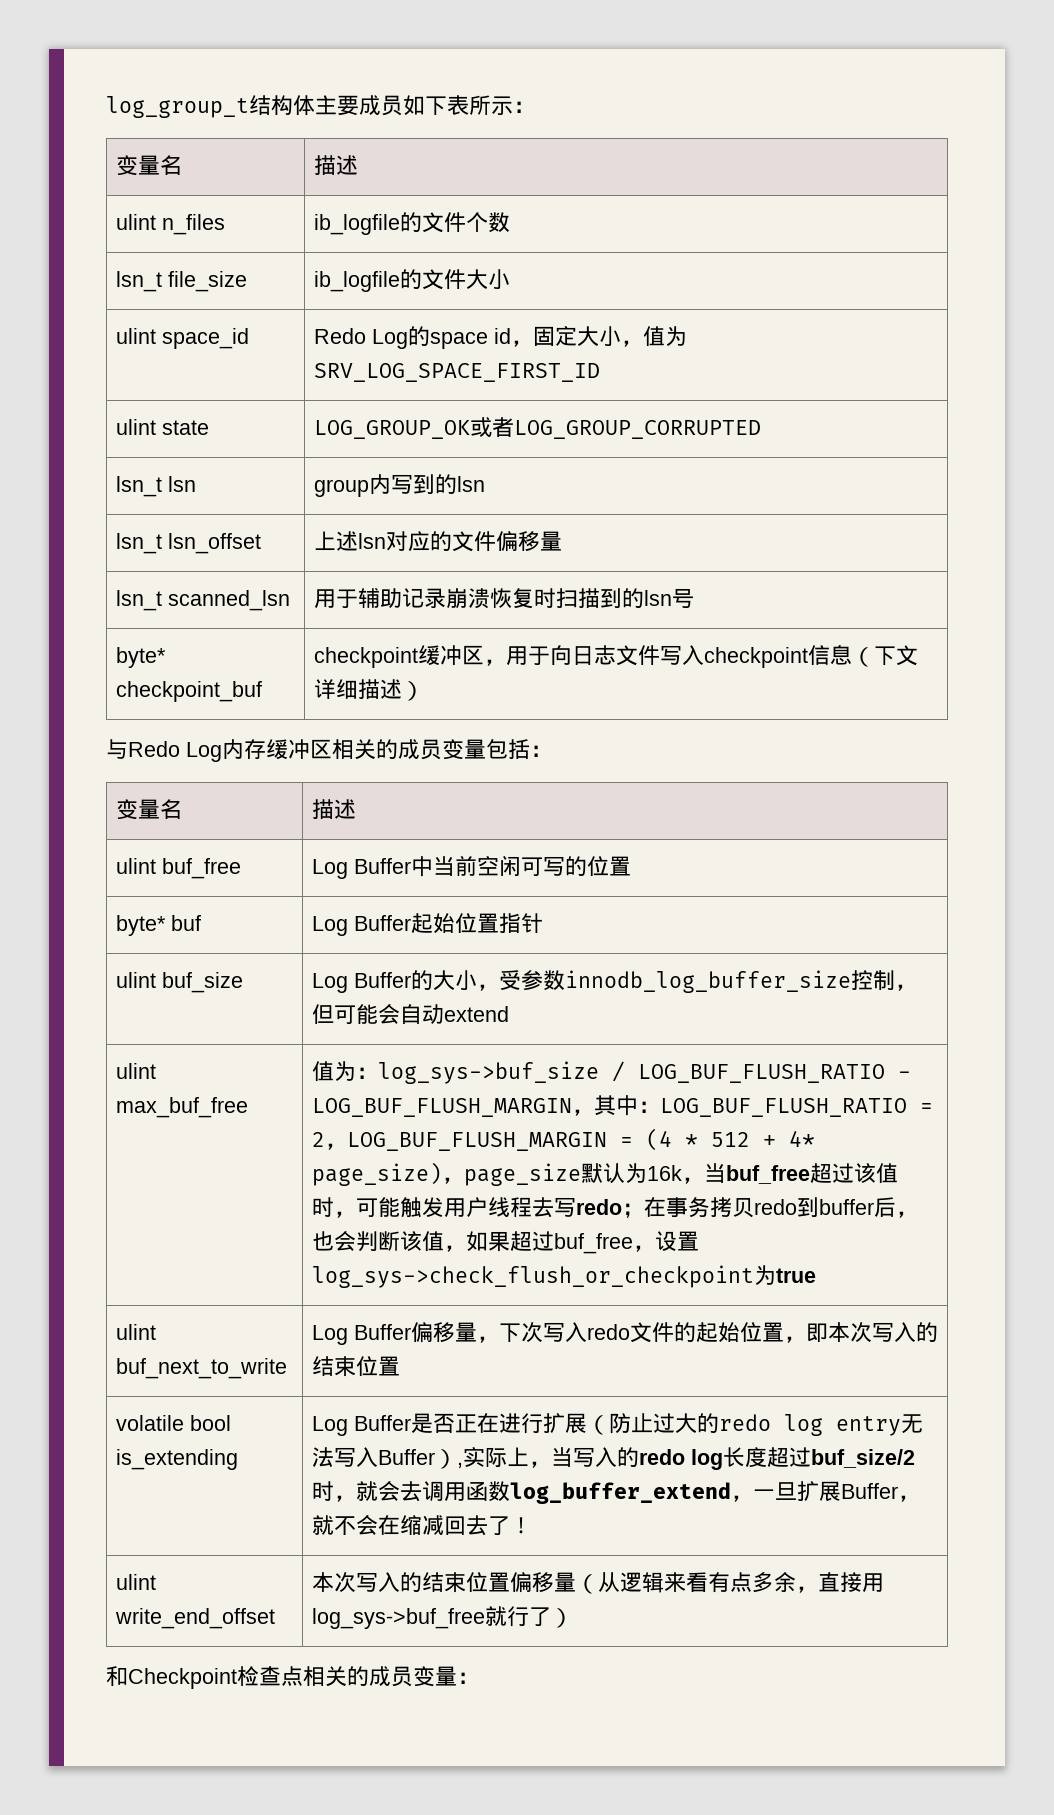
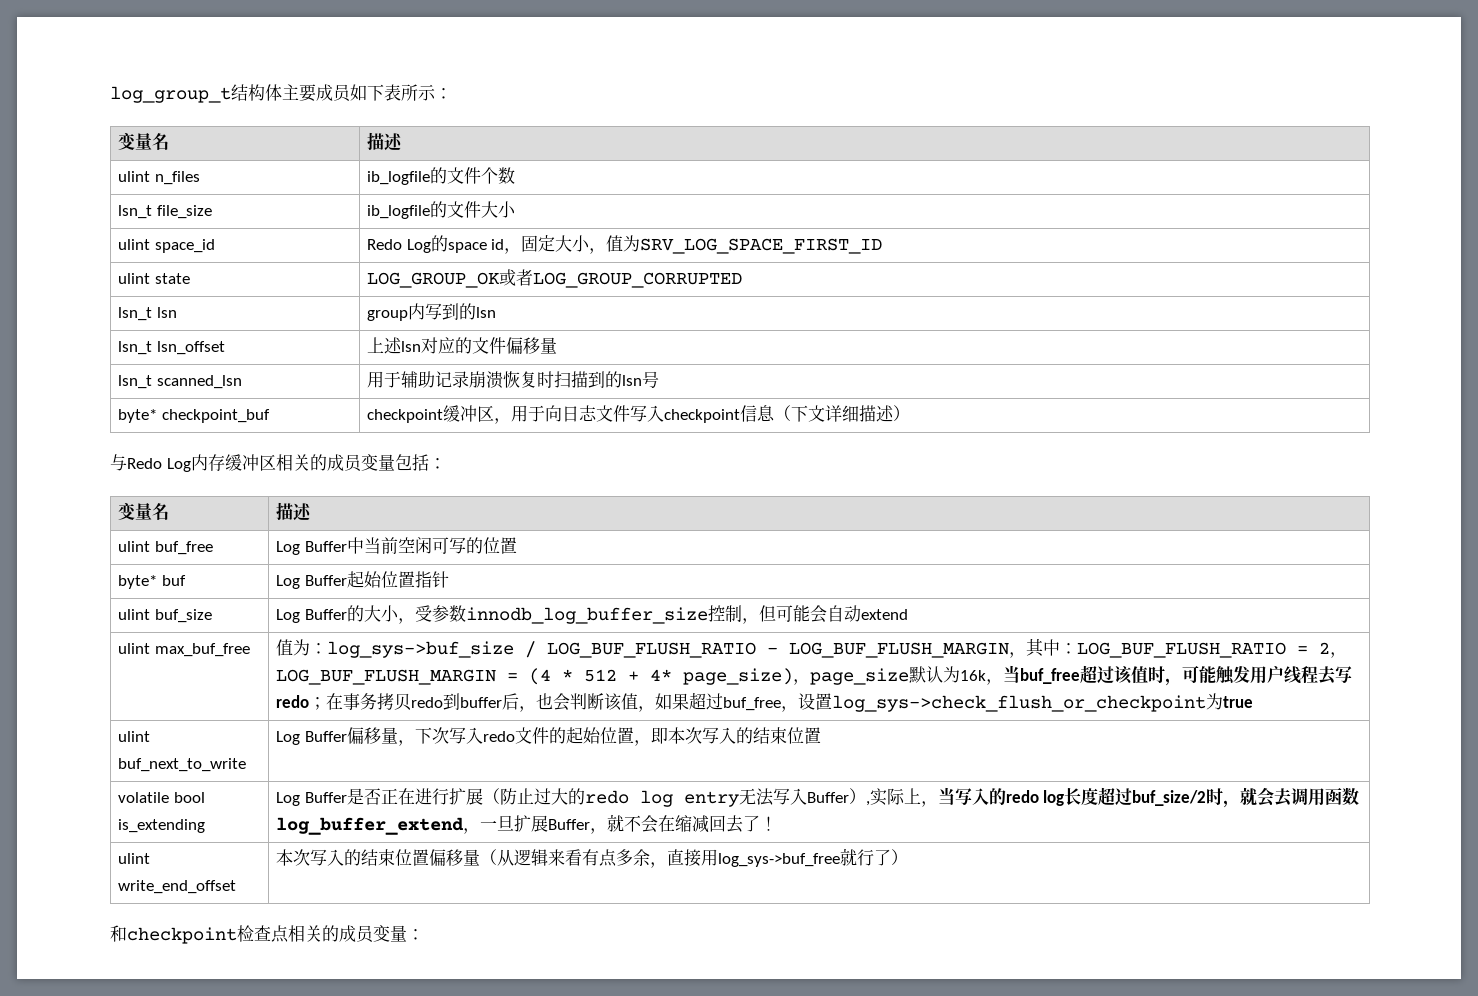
[128,1668,237,1689] Checkpoint -> [127,927,237,944] checkpoint

